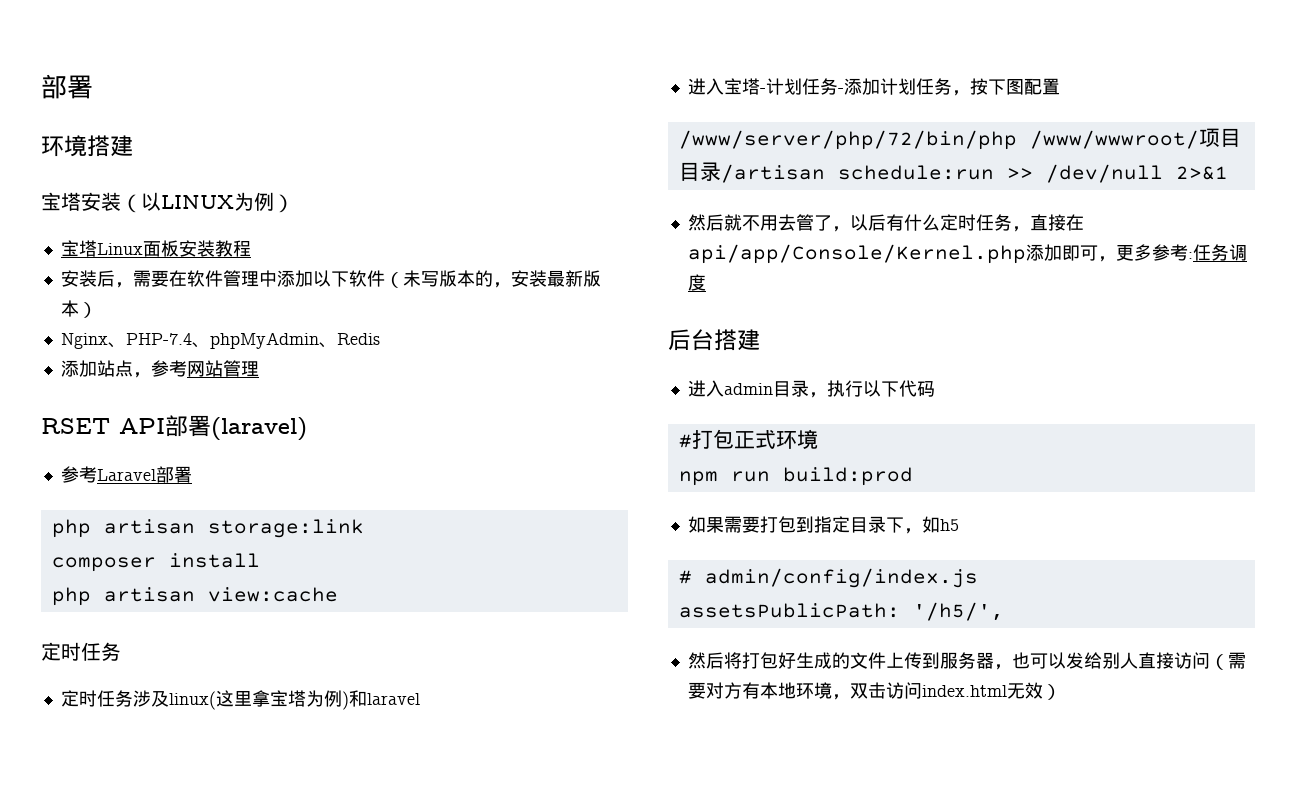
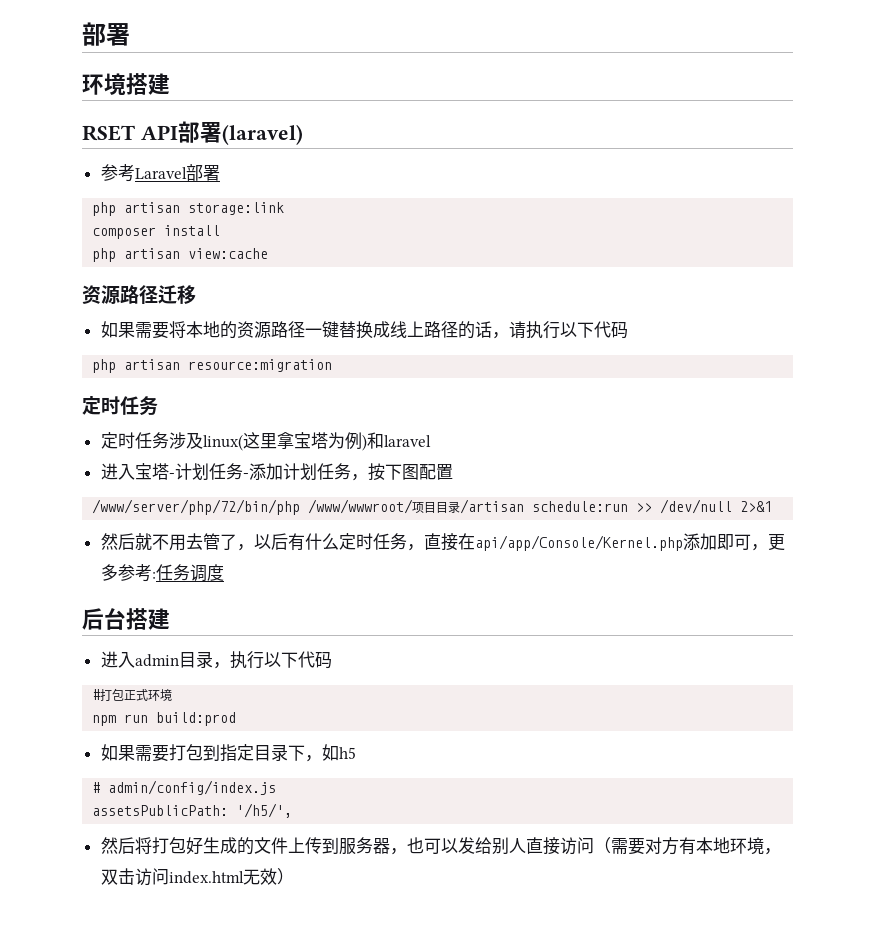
[41,192,294,213] [60,240,251,257] [60,270,601,288] [60,300,97,318] [60,332,380,349] [60,360,259,378] // 宝塔安装（以LINUX为例） // 宝塔Linux面板安装教程 // 安装后，需要在软件管理中添加以下软件（未写版本的，安装最新版本） // Nginx、PHP-7.4、phpMyAdmin、Redis // 添加站点，参考网站管理 -> (170, 84) none
(338, 594) none -> [82,285,196,304] [100,321,628,339] [92,359,333,373] // 资源路径迁移 // 如果需要将本地的资源路径一键替换成线上路径的话，请执行以下代码 // php artisan resource:migration

